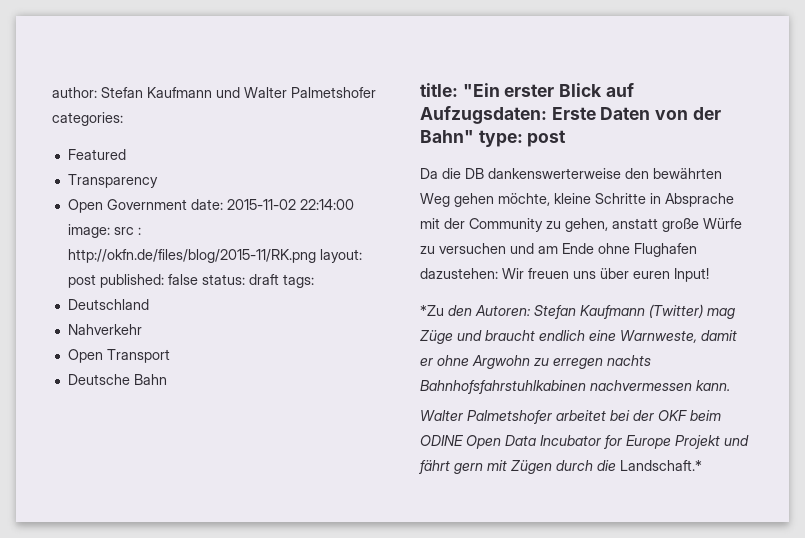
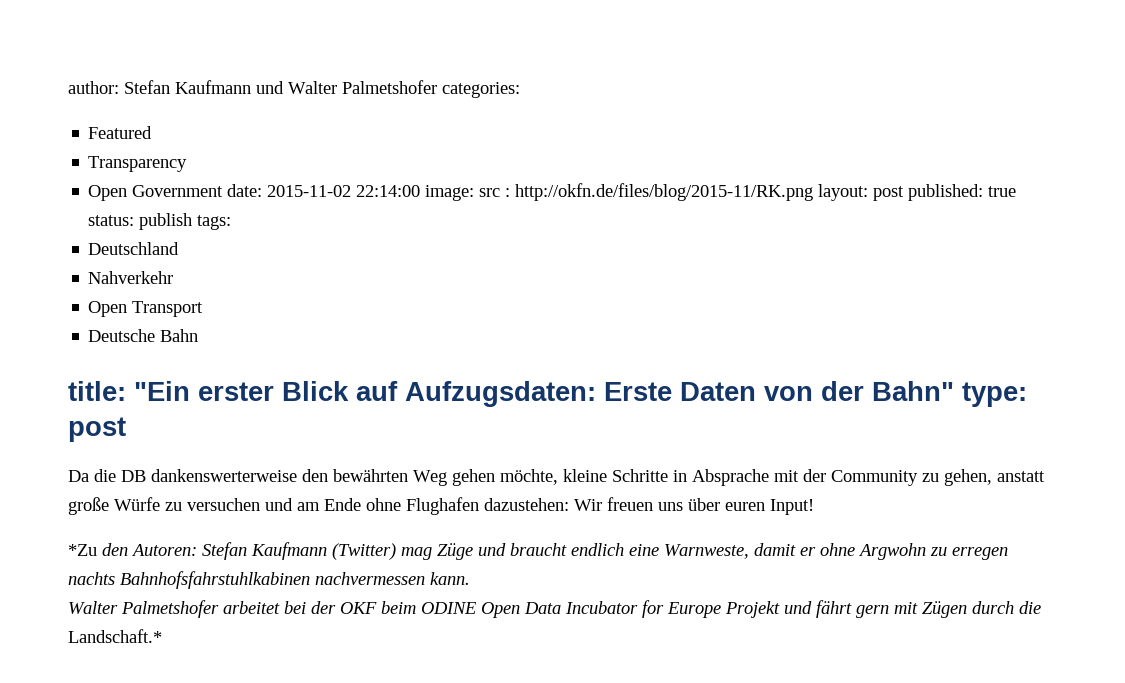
[167,274,279,285] false status: draft -> [988,186,1017,197] [88,213,193,230] true status: publish

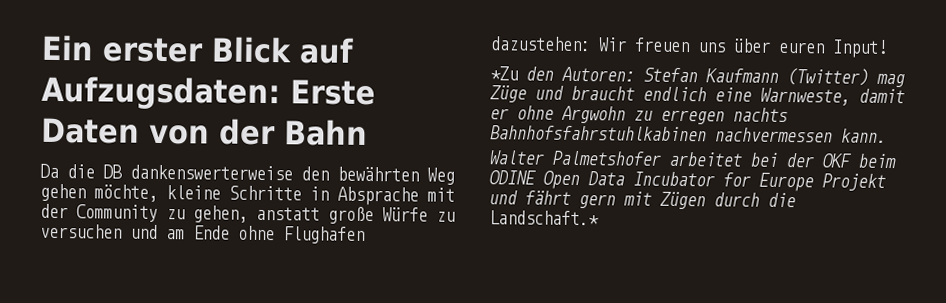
[68,80,520,98] [88,126,153,139] [88,156,188,172] [88,183,1017,201] [88,213,232,230] [88,242,180,255] [88,271,174,284] [88,301,204,317] [88,329,199,342] [68,381,190,401] author: Stefan Kaufmann und Walter Palmetshofer categories: // Featured // Transparency // Open Government date: 2015-11-02 22:14:00 image: src : http://okfn.de/files/blog/2015-11/RK.png layout: post published: true status: publish tags: // Deutschland // Nahverkehr // Open Transport // Deutsche Bahn // title: "Ein -> [41,34,94,61] Ein
[872,381,1027,407] [68,417,126,442] Bahn" type: post -> [284,119,368,146] Bahn

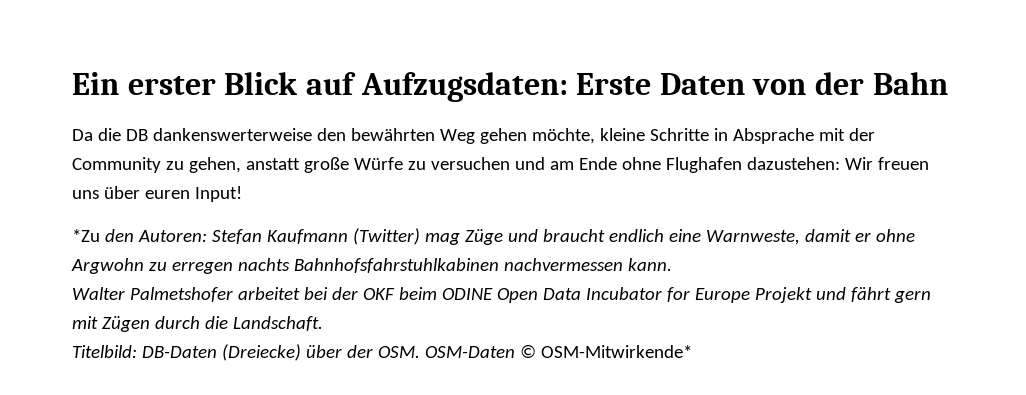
[489,210,599,226] Landschaft.* -> [232,316,323,331] [72,344,692,361] Landschaft. // Titelbild: DB-Daten (Dreiecke) über der OSM. OSM-Daten © OSM-Mitwirkende*

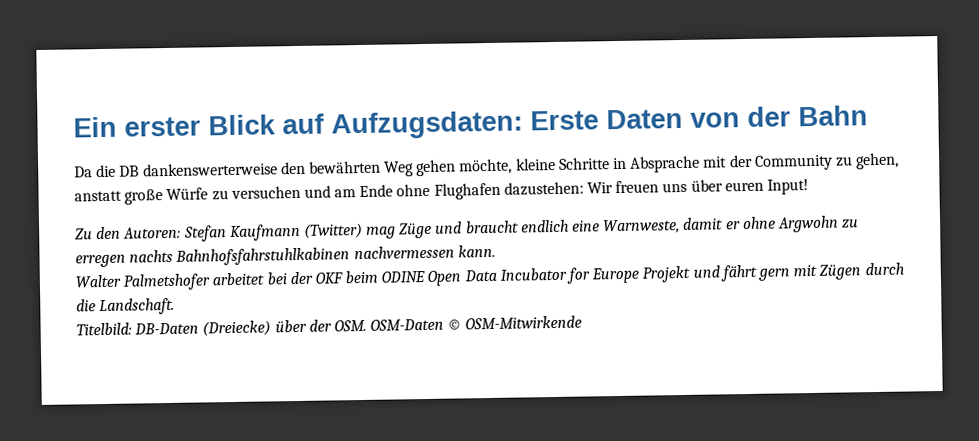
[72,229,100,242] *Zu -> [75,228,93,240] Zu
[540,345,692,358] OSM-Mitwirkende* -> [465,315,583,330] OSM-Mitwirkende

